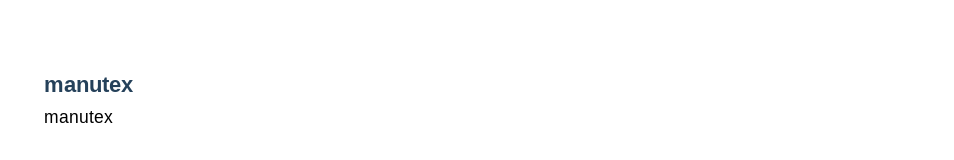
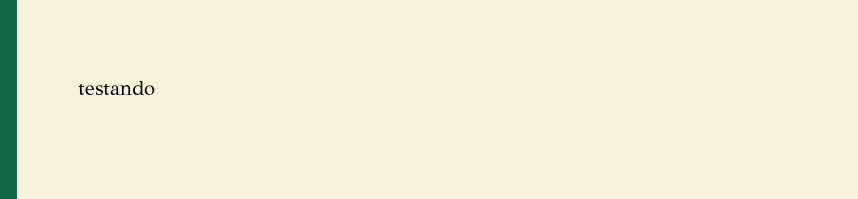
[44,77,134,92] [44,111,113,123] manutex // manutex -> [78,81,155,96] testando

